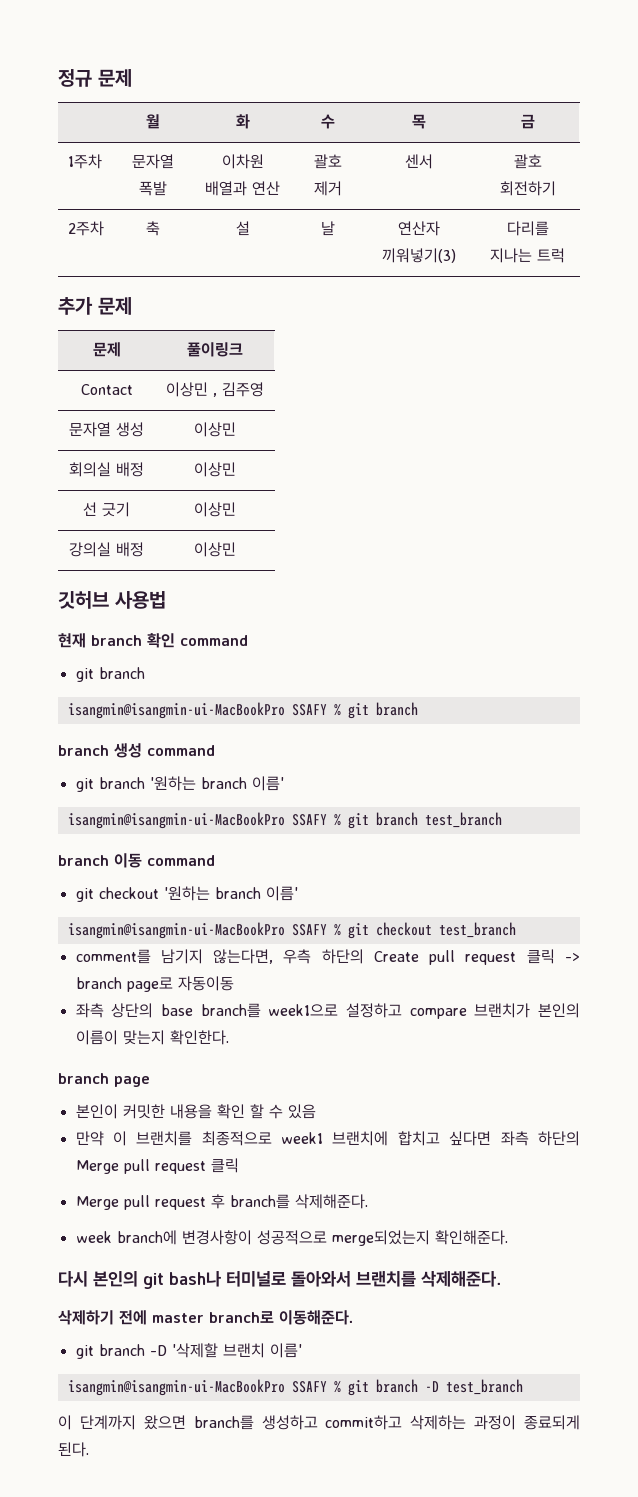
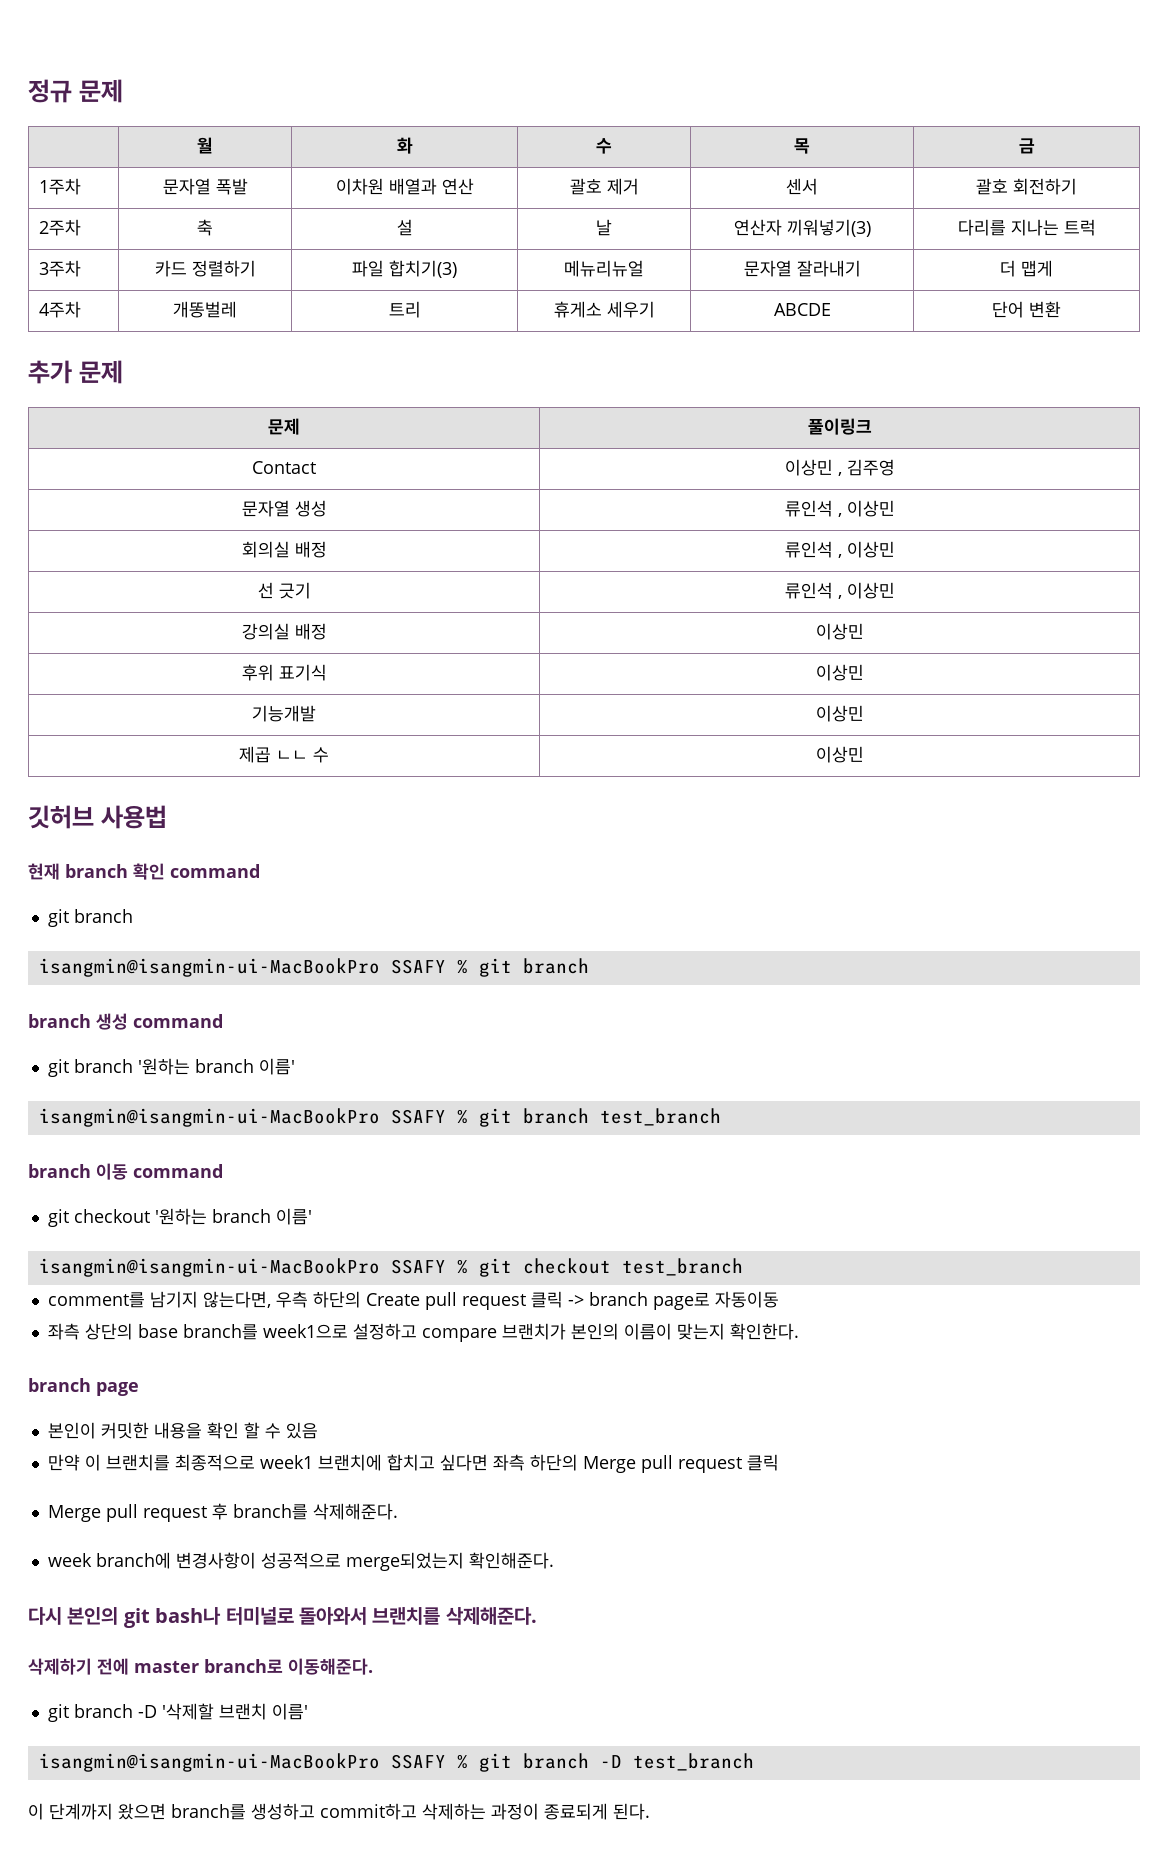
(565, 255) none -> [39,260,82,277] [154,260,256,277] [352,260,457,278] [564,260,644,277] [743,260,861,277] [1000,260,1053,277] [39,301,82,318] [173,301,237,318] [388,301,421,318] [553,301,655,318] [773,303,831,316] [992,301,1061,318] // 3주차 | 카드 정렬하기 | 파일 합치기(3) | 메뉴리뉴얼 | 문자열 잘라내기 | 더 맵게 // 4주차 | 개똥벌레 | 트리 | 휴게소 세우기 | ABCDE | 단어 변환
(144, 429) none -> [784,500,842,517] 류인석 ,
(144, 469) none -> [784,541,842,558] 류인석 ,
(130, 509) none -> [784,582,842,599] 류인석 ,
(236, 549) none -> [241,664,327,681] [815,664,864,681] [252,705,316,722] [815,705,864,722] [239,746,329,763] [815,746,864,763] // 후위 표기식 | 이상민 // 기능개발 | 이상민 // 제곱 ㄴㄴ 수 | 이상민

